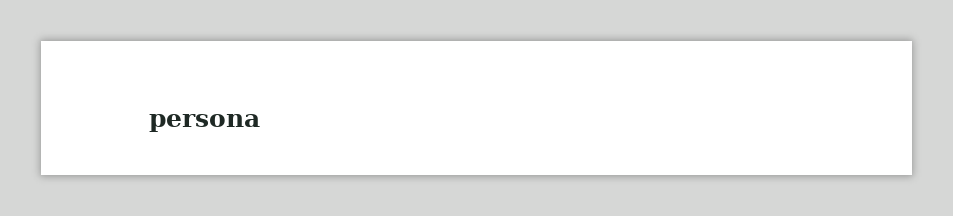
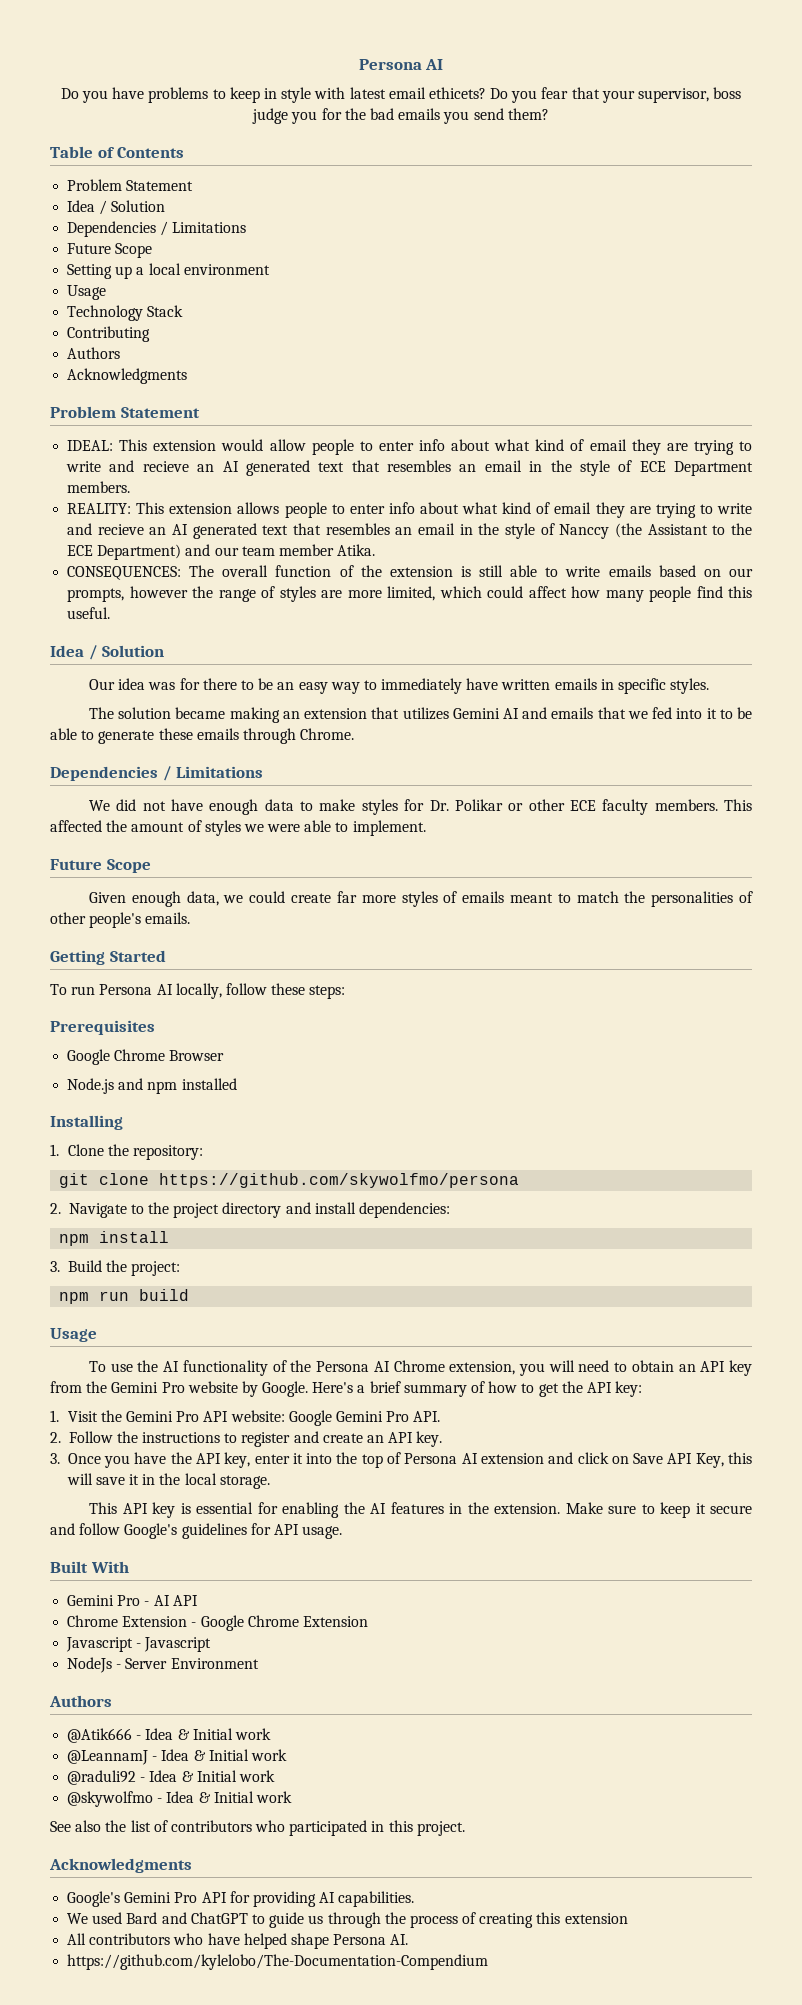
[149,114,260,132] persona -> [358,59,444,70] [60,87,742,103] [252,108,549,124] [50,146,185,158] [67,179,194,191] [67,200,166,215] [67,221,247,237] [67,243,153,258] [67,263,270,279] [67,285,107,300] [67,305,184,321] [67,326,151,342] [67,347,121,359] [67,368,188,384] [50,406,200,418] [67,439,753,455] [66,460,753,476] [67,481,131,493] [67,502,753,518] [67,523,752,539] [67,544,376,560] [67,565,753,580] [67,586,753,602] [67,607,111,619] [50,645,165,660] [89,678,710,694] [89,707,752,723] [50,728,355,744] [50,766,264,781] [89,799,752,815] [50,820,426,836] [50,859,151,873] [89,891,753,907] [50,912,191,928] [50,950,166,965] [50,983,346,999] [50,1020,155,1035] [67,1049,225,1065] [67,1078,237,1094] [50,1115,123,1130] [50,1144,203,1160] [59,1173,520,1188] [50,1202,451,1218] [59,1231,170,1246] [50,1260,181,1276] [59,1289,190,1304] [50,1328,97,1342] [89,1360,752,1376] [50,1381,643,1397] [50,1410,441,1426] [50,1431,443,1447] [50,1452,752,1468] [66,1473,270,1489] [89,1502,753,1518] [50,1523,343,1539] [50,1561,129,1573] [67,1595,198,1606] [67,1615,368,1631] [66,1637,212,1652] [67,1657,259,1673] [49,1695,112,1707] [67,1728,271,1743] [67,1749,287,1765] [67,1770,275,1785] [67,1791,292,1807] [50,1820,465,1836] [49,1858,192,1873] [67,1891,415,1907] [67,1912,628,1928] [67,1933,409,1949] [67,1954,489,1970] Persona AI // Do you have problems to keep in style with latest email ethicets? Do you fear that your supervisor, boss judge you for the bad emails you send them? // Table of Contents // Problem Statement // Idea / Solution // Dependencies / Limitations // Future Scope // Setting up a local environment // Usage // Technology Stack // Contributing // Authors // Acknowledgments // Problem Statement // IDEAL: This extension would allow people to enter info about what kind of email they are trying to write and recieve an AI generated text that resembles an email in the style of ECE Department members. // REALITY: This extension allows people to enter info about what kind of email they are trying to write and recieve an AI generated text that resembles an email in the style of Nanccy (the Assistant to the ECE Department) and our team member Atika. // CONSEQUENCES: The overall function of the extension is still able to write emails based on our prompts, however the range of styles are more limited, which could affect how many people find this useful. // Idea / Solution // Our idea was for there to be an easy way to immediately have written emails in specific styles. // The solution became making an extension that utilizes Gemini AI and emails that we fed into it to be able to generate these emails through Chrome. // Dependencies / Limitations // We did not have enough data to make styles for Dr. Polikar or other ECE faculty members. This affected the amount of styles we were able to implement. // Future Scope // Given enough data, we could create far more styles of emails meant to match the personalities of other people's emails. // Getting Started // To run Persona AI locally, follow these steps: // Prerequisites // Google Chrome Browser // Node.js and npm installed // Installing // 1. Clone the repository: // git clone https://github.com/skywolfmo/persona // 2. Navigate to the project directory and install dependencies: // npm install // 3. Build the project: // npm run build // Usage // To use the AI functionality of the Persona AI Chrome extension, you will need to obtain an API key from the Gemini Pro website by Google. Here's a brief summary of how to get the API key: // 1. Visit the Gemini Pro API website: Google Gemini Pro API. // 2. Follow the instructions to register and create an API key. // 3. Once you have the API key, enter it into the top of Persona AI extension and click on Save API Key, this will save it in the local storage. // This API key is essential for enabling the AI features in the extension. Make sure to keep it secure and follow Google's guidelines for API usage. // Built With // Gemini Pro - AI API // Chrome Extension - Google Chrome Extension // Javascript - Javascript // NodeJs - Server Environment // Authors // @Atik666 - Idea & Initial work // @LeannamJ - Idea & Initial work // @raduli92 - Idea & Initial work // @skywolfmo - Idea & Initial work // See also the list of contributors who participated in this project. // Acknowledgments // Google's Gemini Pro API for providing AI capabilities. // We used Bard and ChatGPT to guide us through the process of creating this extension // All contributors who have helped shape Persona AI. // https://github.com/kylelobo/The-Documentation-Compendium

